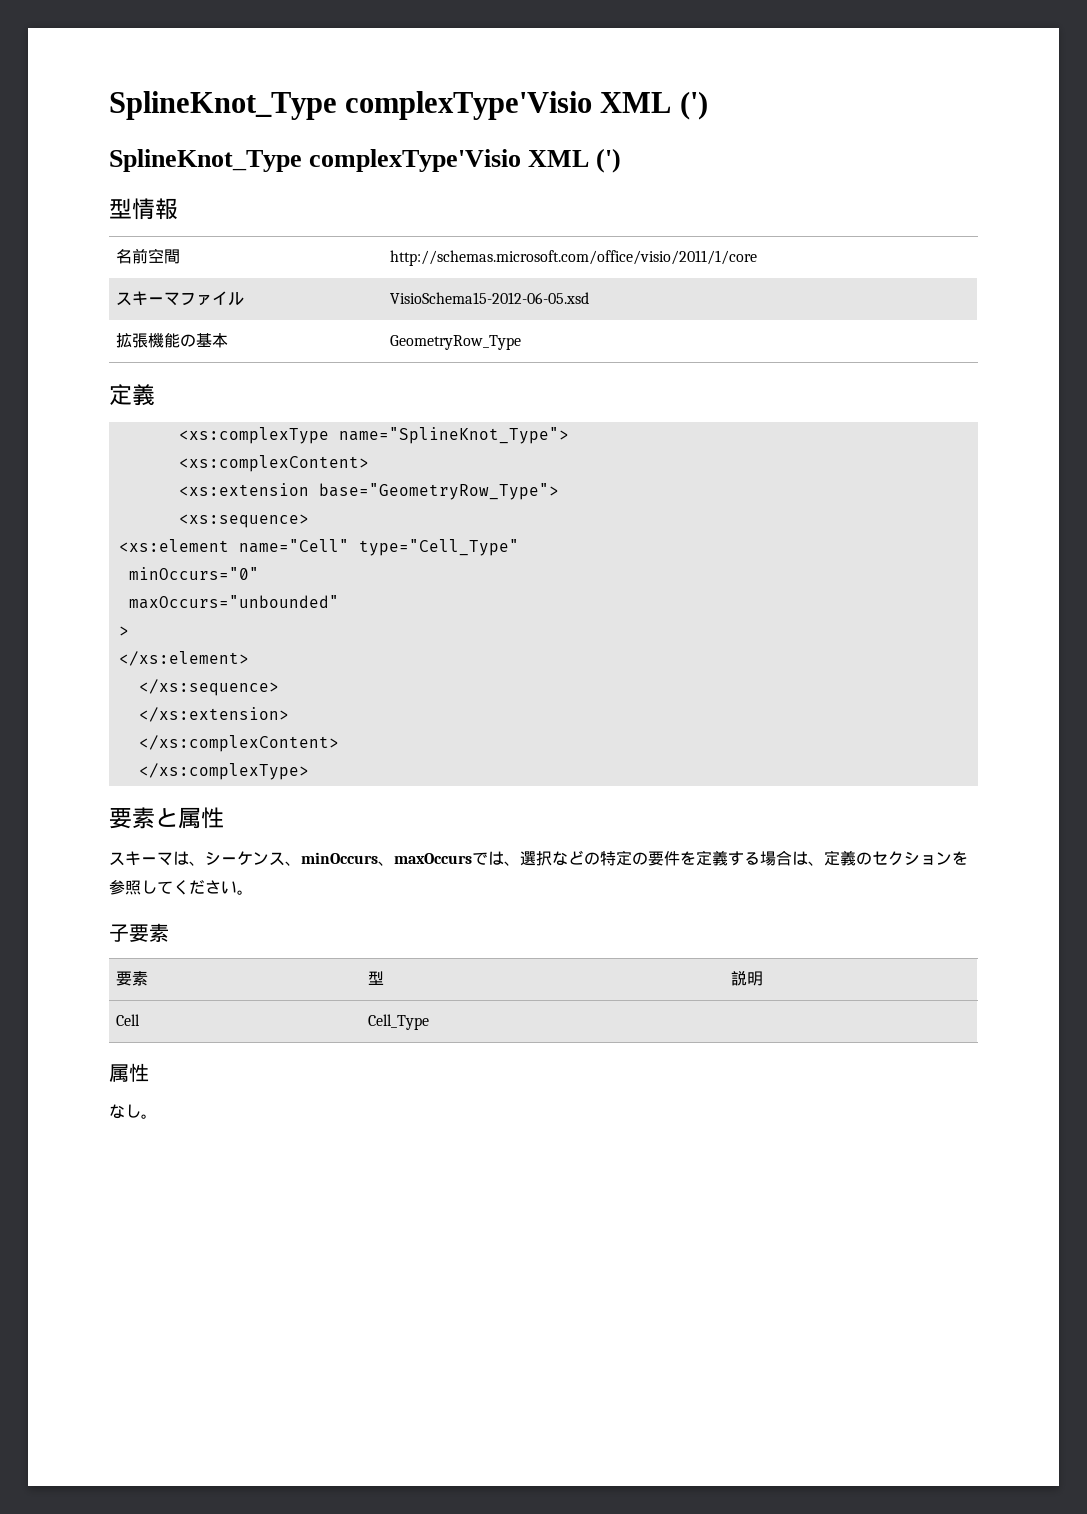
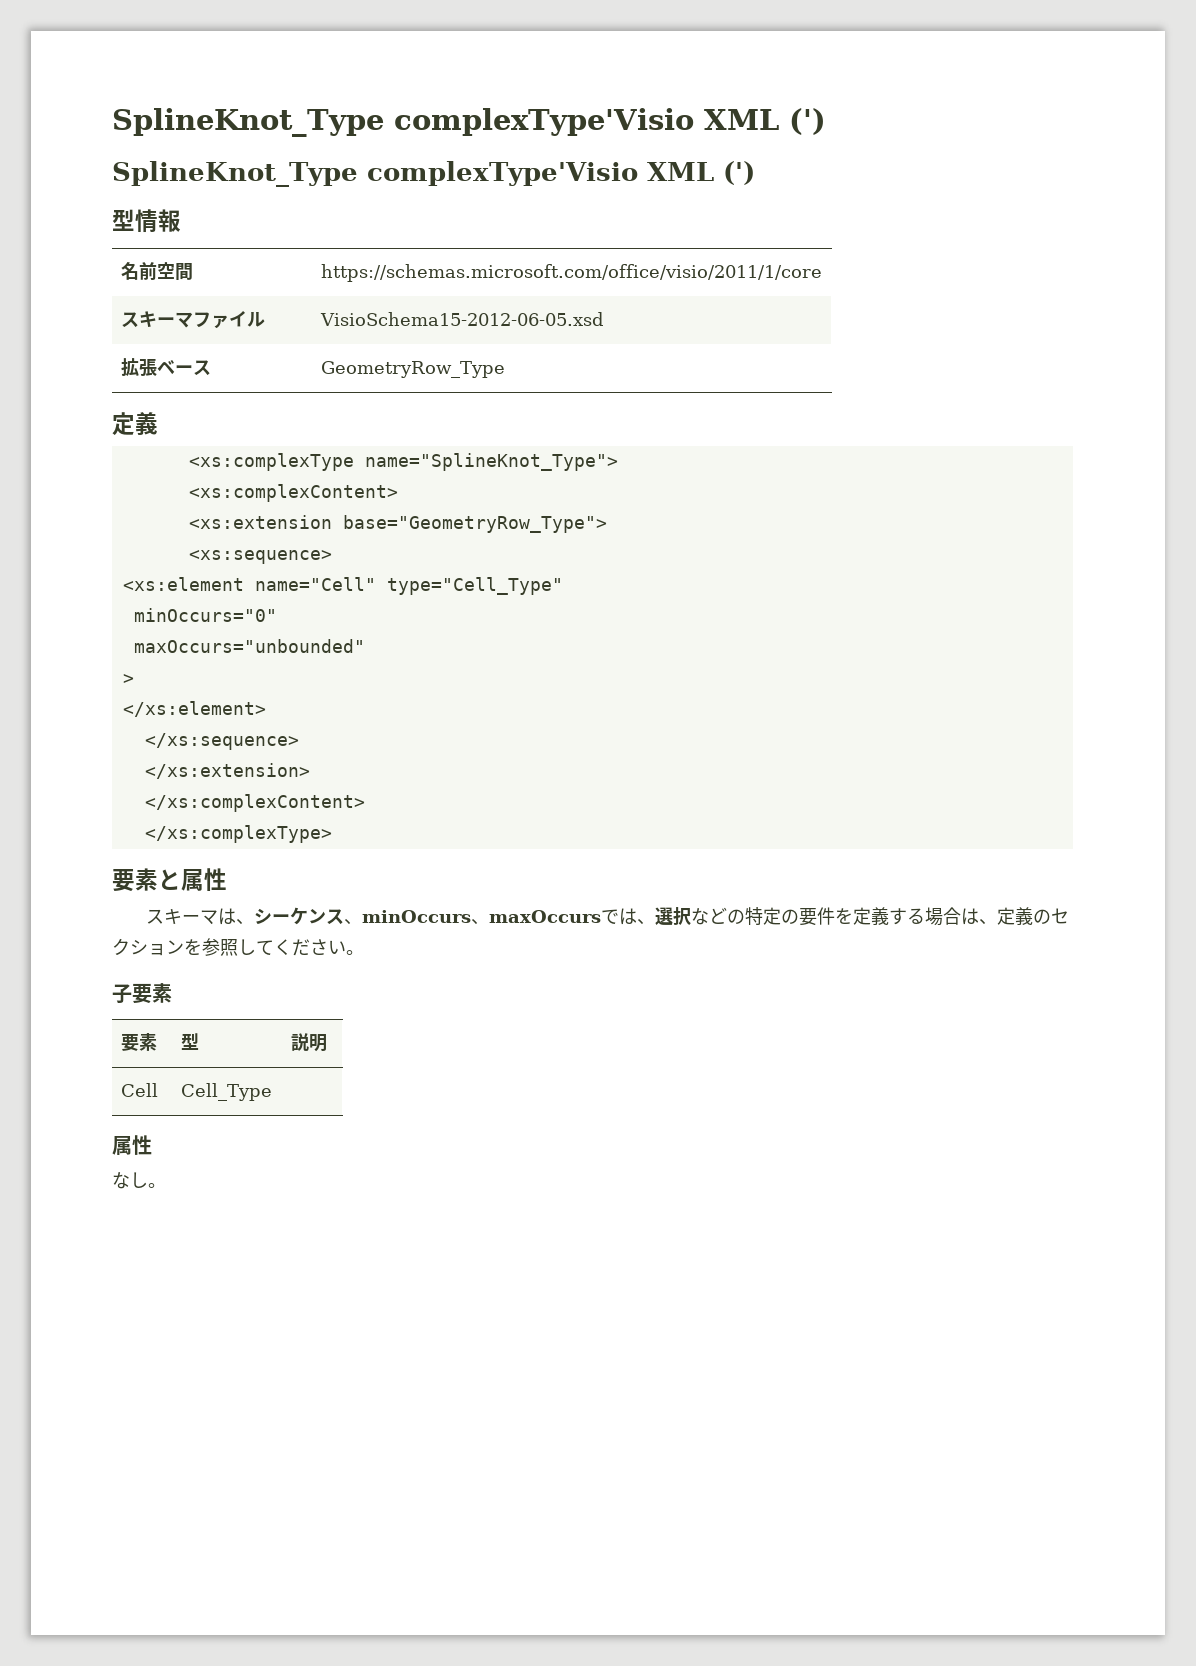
[390,250,758,266] http://schemas.microsoft.com/office/visio/2011/1/core -> [320,264,822,282] https://schemas.microsoft.com/office/visio/2011/1/core
[148,332,229,348] 機能の基本 -> [156,360,211,376] ベース

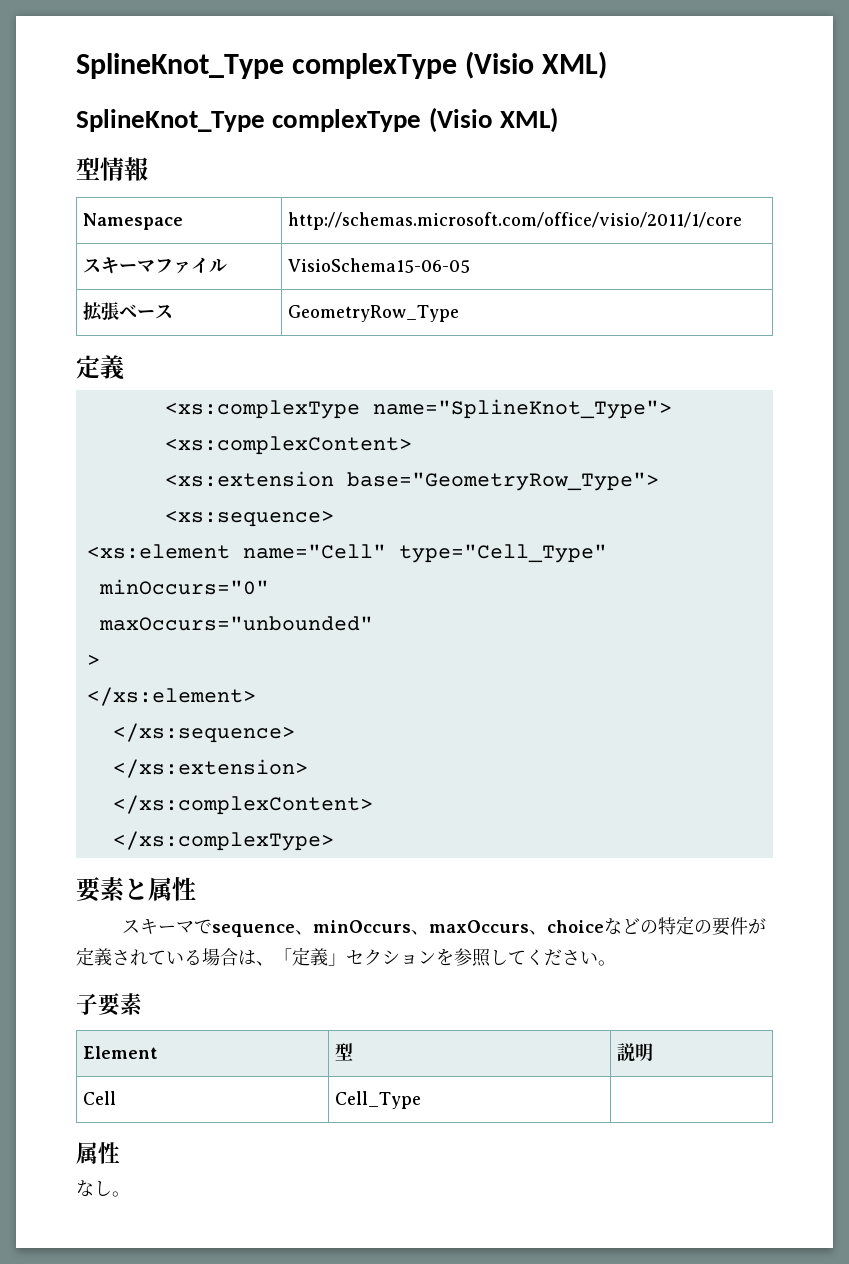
[112,108,826,137] [112,161,755,187] SplineKnot_Type complexType'Visio XML (') // SplineKnot_Type complexType'Visio XML (') -> [76,51,608,79] [76,107,558,133] SplineKnot_Type complexType (Visio XML) // SplineKnot_Type complexType (Visio XML)
[120,262,193,281] [320,264,822,282] 名前空間 | https://schemas.microsoft.com/office/visio/2011/1/core -> [83,213,184,230] [288,212,743,230] Namespace | http://schemas.microsoft.com/office/visio/2011/1/core
[319,312,604,326] VisioSchema15-2012-06-05.xsd -> [288,258,471,273] VisioSchema15-06-05
[218,907,345,925] は、シーケンス -> [194,919,296,937] でsequence
[601,907,692,926] では、選択 -> [529,920,605,935] 、choice
[835,907,908,925] を定義す -> [748,918,767,934] [76,947,184,966] が定義されてい
[997,907,1052,925] 定義の -> [274,947,346,966] 「定義」
[120,1033,157,1051] 要素 -> [83,1046,159,1059] Element

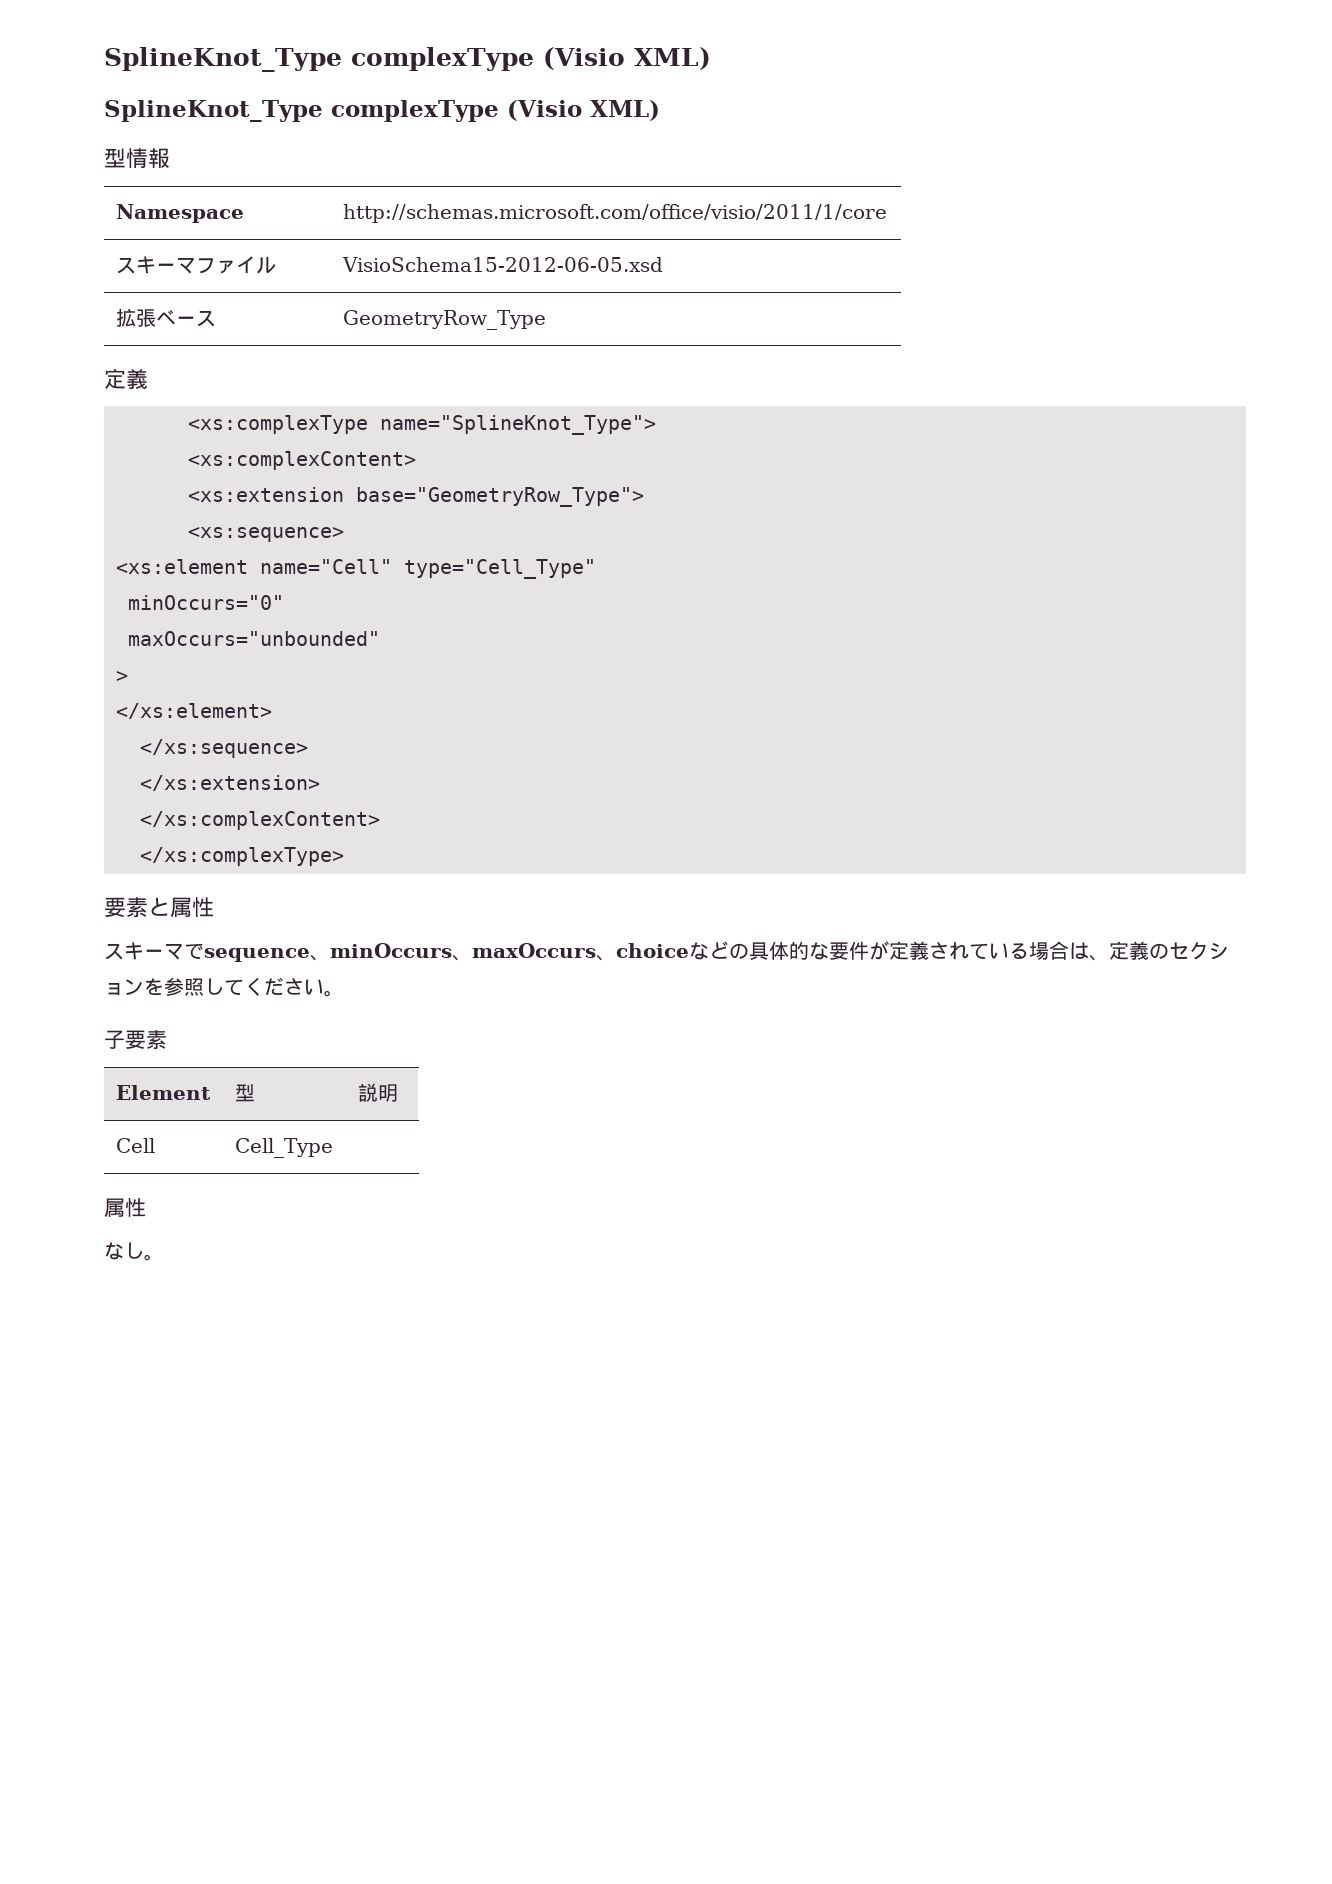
[288,258,471,273] VisioSchema15-06-05 -> [342,257,664,272] VisioSchema15-2012-06-05.xsd
[658,916,713,935] 特定の -> [749,941,829,960] 具体的な
[274,947,346,966] 「定義」 -> [1109,941,1169,960] 定義の

